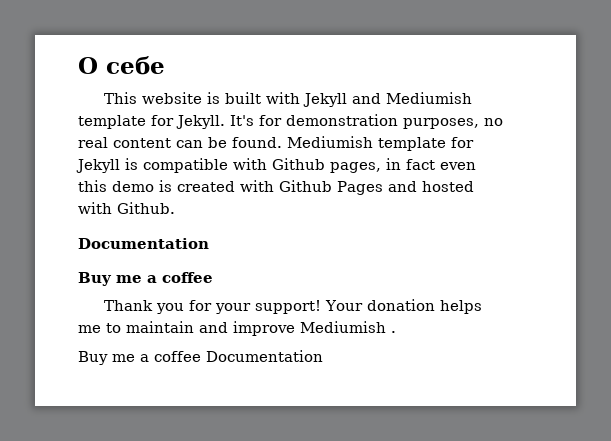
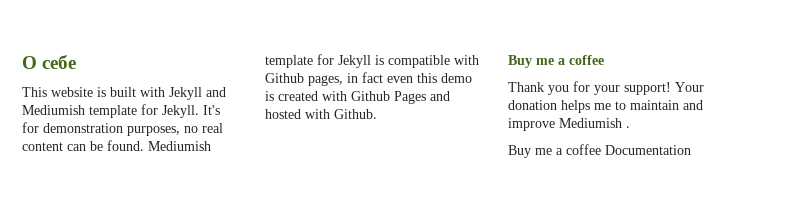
[78,238,209,249] // Documentation -> (377, 114) none

